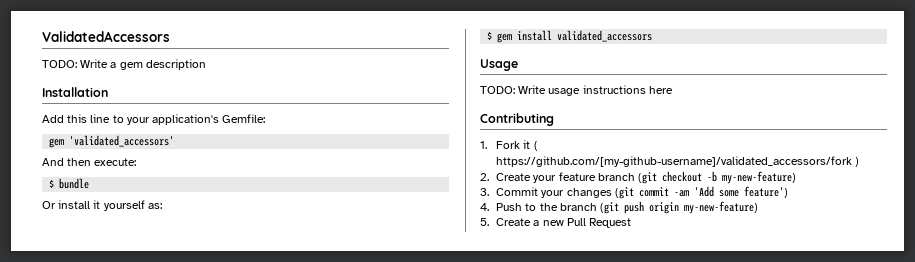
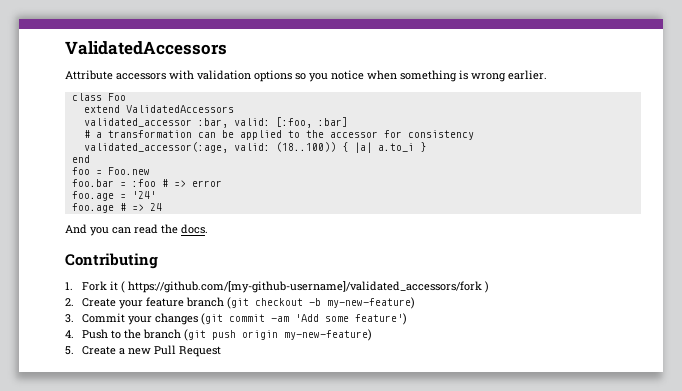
[42,31,170,42] [42,59,206,70] [42,87,108,97] [42,114,266,125] [49,135,175,148] [42,158,137,166] [49,178,90,189] [42,200,162,211] [487,30,653,43] [480,59,518,71] [480,85,673,96] ValidatedAccessors // TODO: Write a gem description // Installation // Add this line to your application's Gemfile: // gem 'validated_accessors' // And then execute: // $ bundle // Or install it yourself as: // $ gem install validated_accessors // Usage // TODO: Write usage instructions here -> [65,41,227,55] [65,70,547,82] [71,93,126,101] [83,105,234,113] [83,117,348,128] [83,130,474,140] [83,142,426,153] [71,155,90,163] [71,167,150,175] [71,179,222,187] [71,191,156,201] [71,203,162,213] [65,224,208,236] ValidatedAccessors // Attribute accessors with validation options so you notice when something is wrong earlier. // class Foo // extend ValidatedAccessors // validated_accessor :bar, valid: [:foo, :bar] // # a transformation can be applied to the accessor for consistency // validated_accessor(:age, valid: (18..100)) { |a| a.to_i } // end // foo = Foo.new // foo.bar = :foo # => error // foo.age = '24' // foo.age # => 24 // And you can read the docs.

